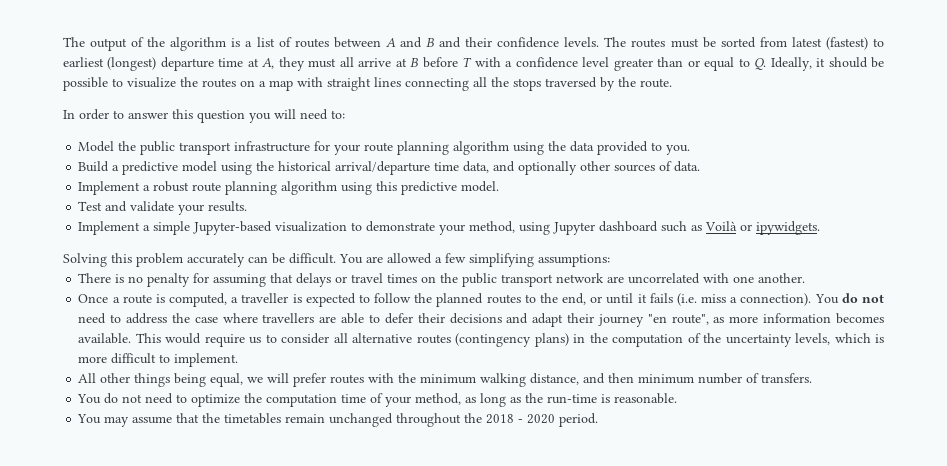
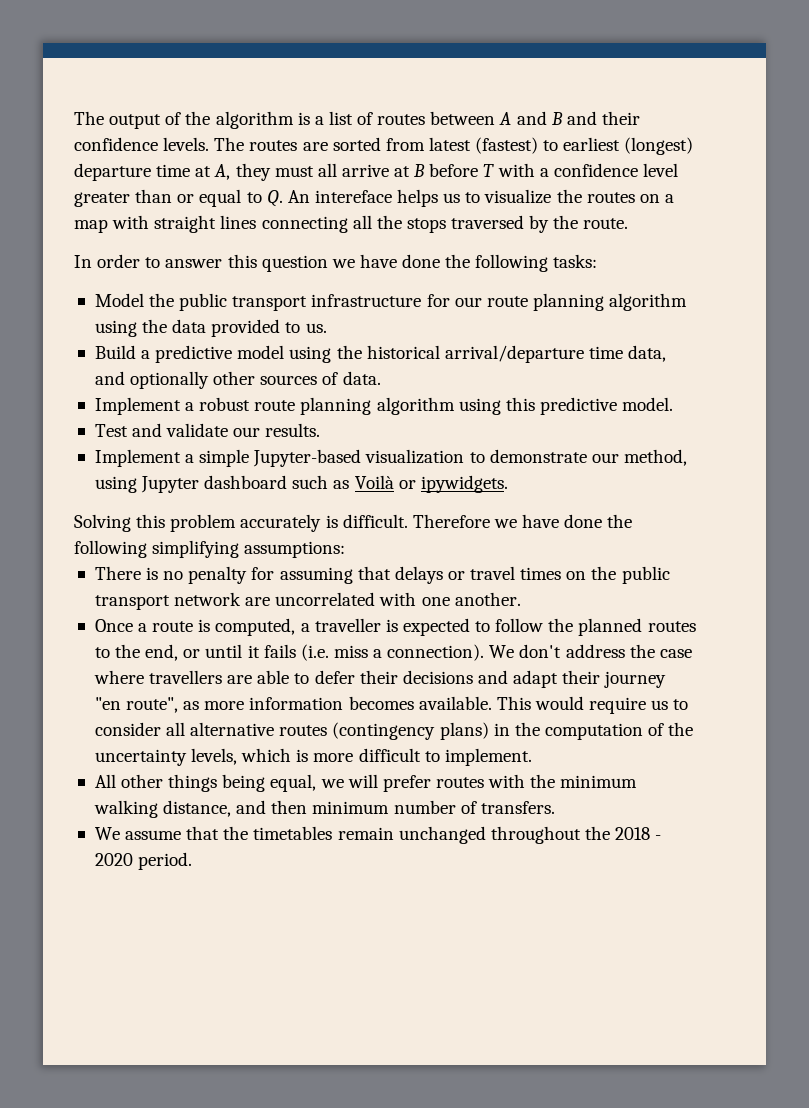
[670,37,716,48] must be -> [302,142,328,151] are
[770,57,885,71] [63,77,108,91] Ideally, it should be possible -> [287,189,461,207] An intereface helps us
[249,109,345,123] you will need to: -> [331,254,598,272] we have done the following tasks:
[334,144,361,155] your -> [454,297,482,307] our
[666,145,691,155] you. -> [305,323,327,333] us.
[178,204,205,215] your -> [233,427,261,437] our
[439,224,466,235] your -> [591,453,619,463] our
[248,253,466,264] can be difficult. You are allowed a few -> [325,514,633,528] [74,540,147,558] is difficult. Therefore we have done the following
[814,293,885,304] [78,313,122,324] You do not need to -> [489,644,562,658] We don't
[77,393,678,407] [77,414,130,427] You do not need to optimize the computation time of your method, as long as the run-time is reasonable. // You may -> [94,827,120,840] We

